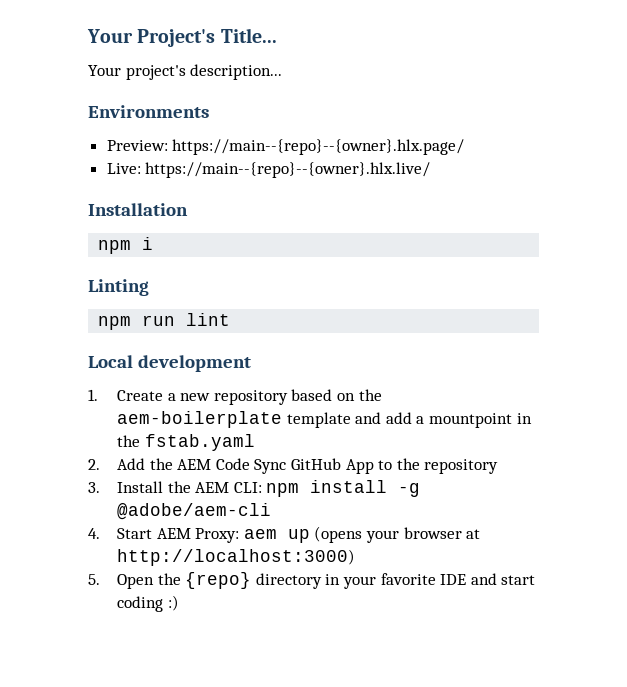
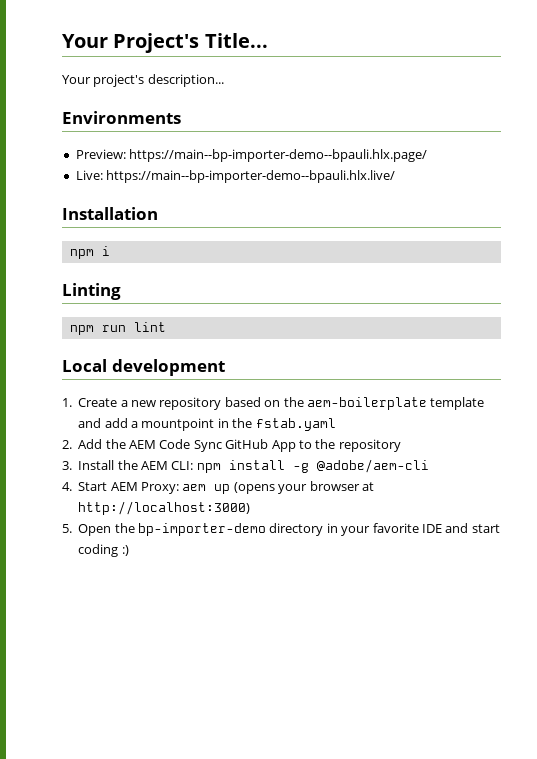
[172,139,465,155] https://main--{repo}--{owner}.hlx.page/ -> [129,149,428,162] https://main--bp-importer-demo--bpauli.hlx.page/
[145,162,431,178] https://main--{repo}--{owner}.hlx.live/ -> [106,170,396,183] https://main--bp-importer-demo--bpauli.hlx.live/
[185,572,252,589] {repo} -> [138,523,266,536] bp-importer-demo

